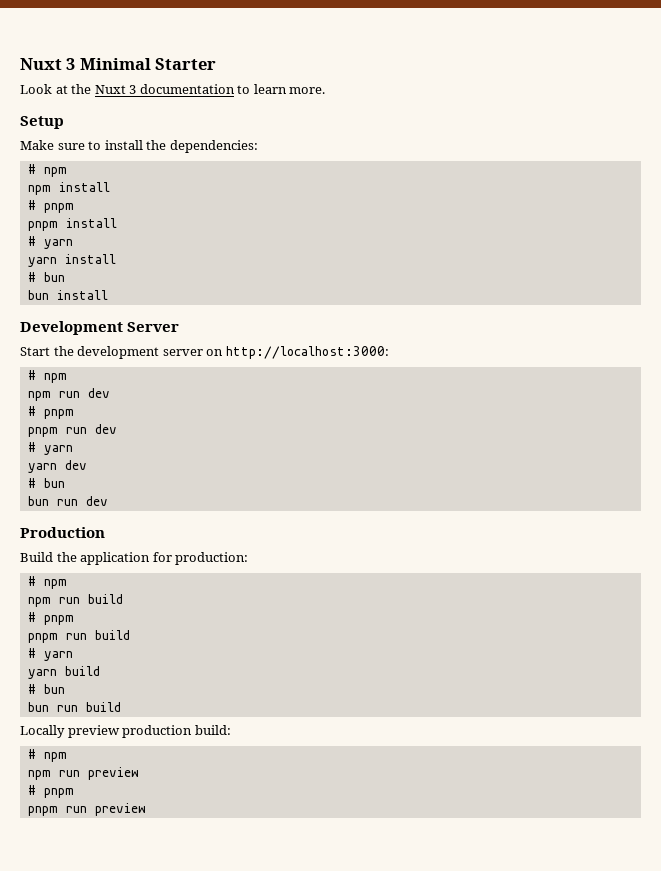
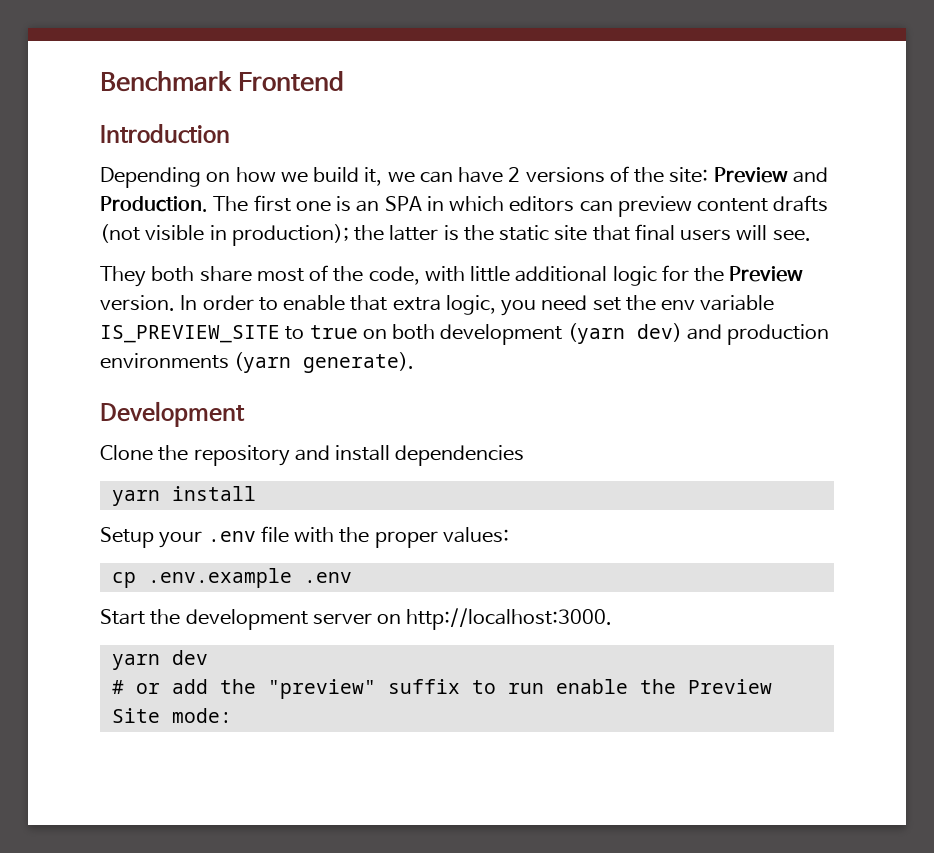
[20,58,217,70] [20,84,326,94] [20,116,64,129] [20,140,258,153] [27,164,67,177] [27,182,110,195] [27,200,74,213] [27,218,117,231] [27,236,73,249] [27,254,116,267] [27,272,65,282] [27,290,108,300] [20,321,180,335] Nuxt 3 Minimal Starter // Look at the Nuxt 3 documentation to learn more. // Setup // Make sure to install the dependencies: // # npm // npm install // # pnpm // pnpm install // # yarn // yarn install // # bun // bun install // Development Server -> [100,71,344,92] [100,124,230,144] [100,166,828,188] [100,195,829,217] [100,224,811,246] [100,265,804,287] [100,295,775,316] [100,323,830,345] [100,352,415,373] [100,401,245,427] [100,445,525,466] [111,486,256,506] [100,526,509,548] [111,568,352,588] Benchmark Frontend // Introduction // Depending on how we build it, we can have 2 versions of the site: Preview and Production. The first one is an SPA in which editors can preview content drafts (not visible in production); the latter is the static site that final users will see. // They both share most of the code, with little additional logic for the Preview version. In order to enable that extra logic, you need set the env variable IS_PREVIEW_SITE to true on both development (yarn dev) and production environments (yarn generate). // Development // Clone the repository and install dependencies // yarn install // Setup your .env file with the proper values: // cp .env.example .env
[225,346,389,359] [27,370,67,383] [27,388,110,401] [27,406,74,419] [27,424,117,437] [27,442,73,455] [27,460,87,473] [27,478,65,488] [27,496,108,506] [20,527,105,538] [20,552,249,565] [27,576,67,589] [27,594,123,607] [27,612,74,625] [27,630,130,643] [27,648,73,661] [27,666,100,679] [27,684,65,694] [27,702,121,712] [20,725,231,738] [27,749,67,762] [27,767,139,780] [27,785,74,798] [27,803,146,816] http://localhost:3000: // # npm // npm run dev // # pnpm // pnpm run dev // # yarn // yarn dev // # bun // bun run dev // Production // Build the application for production: // # npm // npm run build // # pnpm // pnpm run build // # yarn // yarn build // # bun // bun run build // Locally preview production build: // # npm // npm run preview // # pnpm // pnpm run preview -> [406,608,613,630] [111,650,208,670] [111,679,772,699] [111,708,232,723] http://localhost:3000. // yarn dev // # or add the "preview" suffix to run enable the Preview Site mode:

